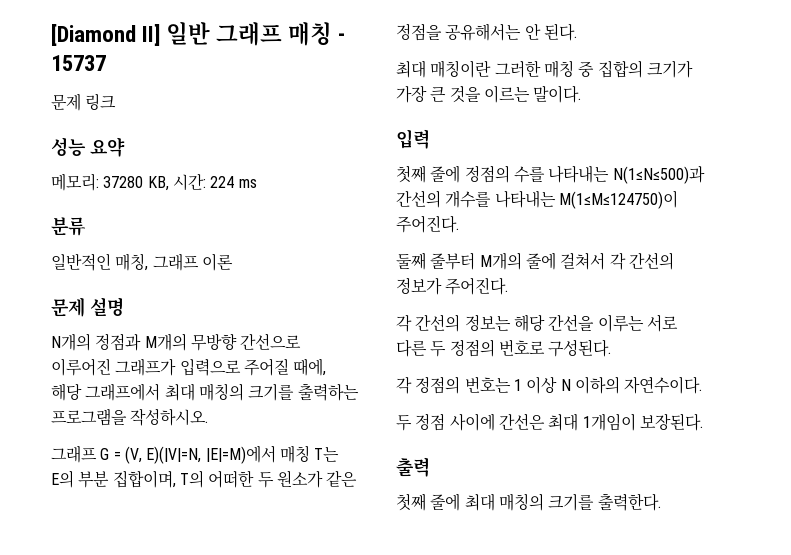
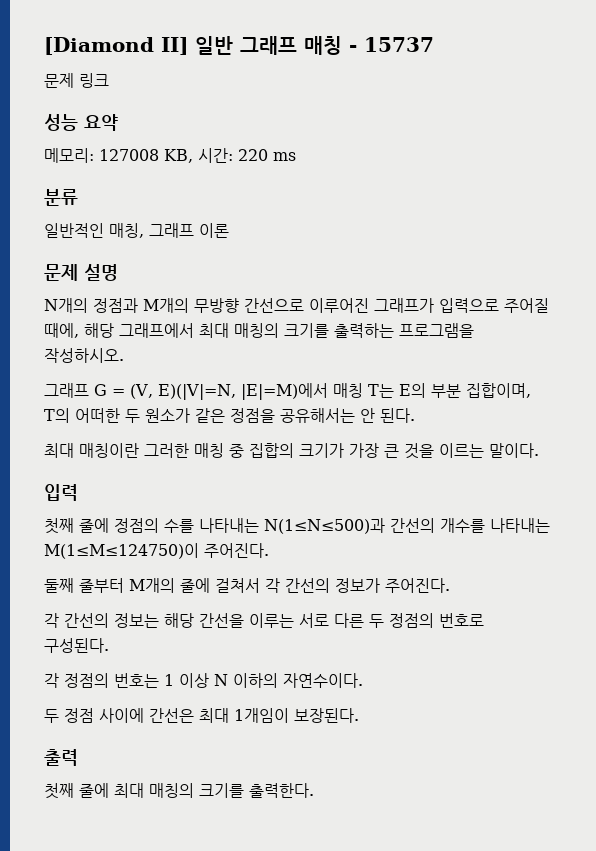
[103,176,144,188] 37280 -> [99,149,159,161] 127008
[210,176,235,188] 224 -> [238,149,268,161] 220

